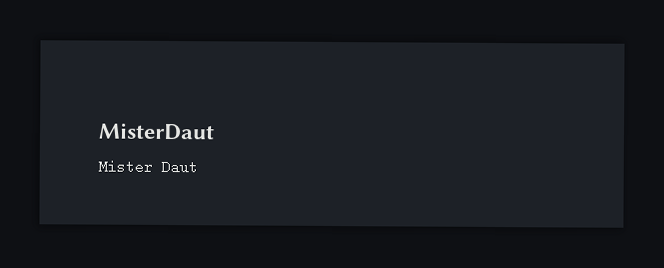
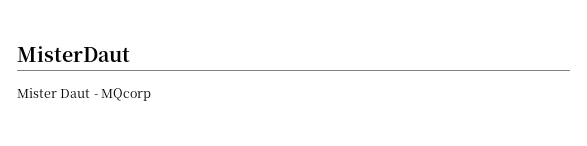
(198, 167) none -> [93,88,152,101] - MQcorp

